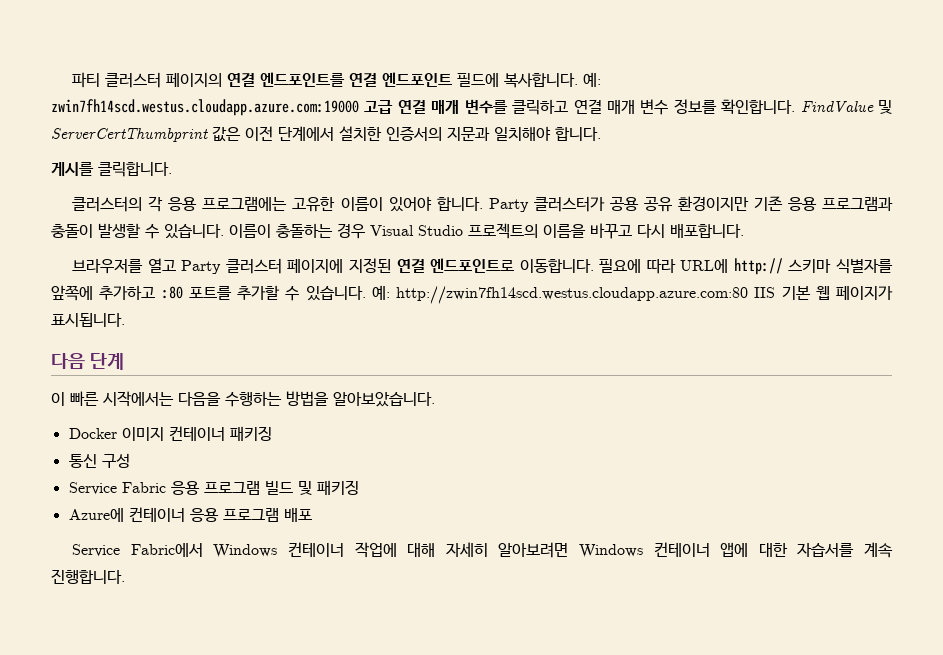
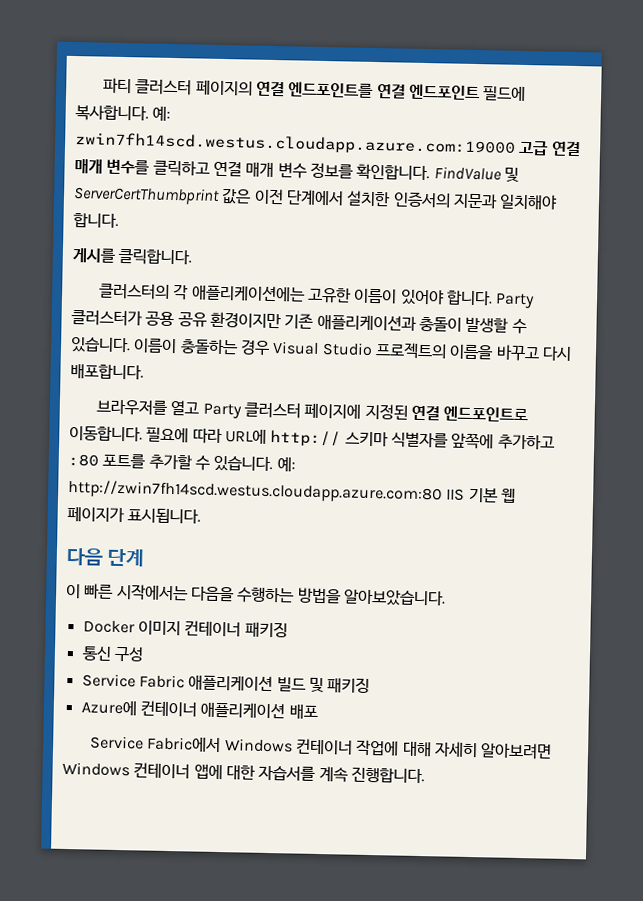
[168,197,288,211] 응용 프로그램에는 -> [190,284,306,302] 애플리케이션에는
[787,197,894,211] 응용 프로그램과 -> [316,313,417,331] 애플리케이션과
[170,481,260,495] 응용 프로그램 -> [188,674,274,692] 애플리케이션
[189,508,279,522] 응용 프로그램 -> [200,701,286,719] 애플리케이션

